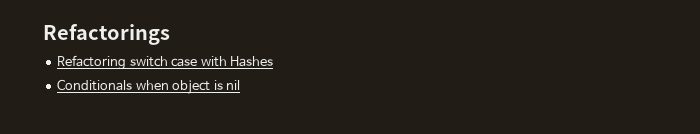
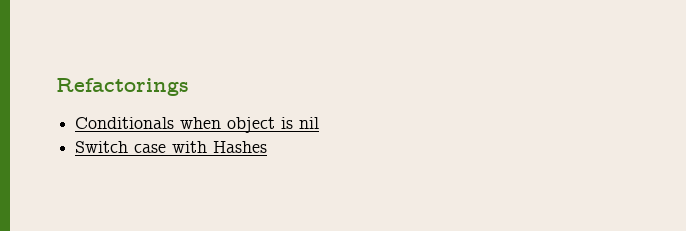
[57,55,274,70] // Refactoring switch case with Hashes -> (189, 87) none
(241, 85) none -> [75,141,268,153] // Switch case with Hashes

